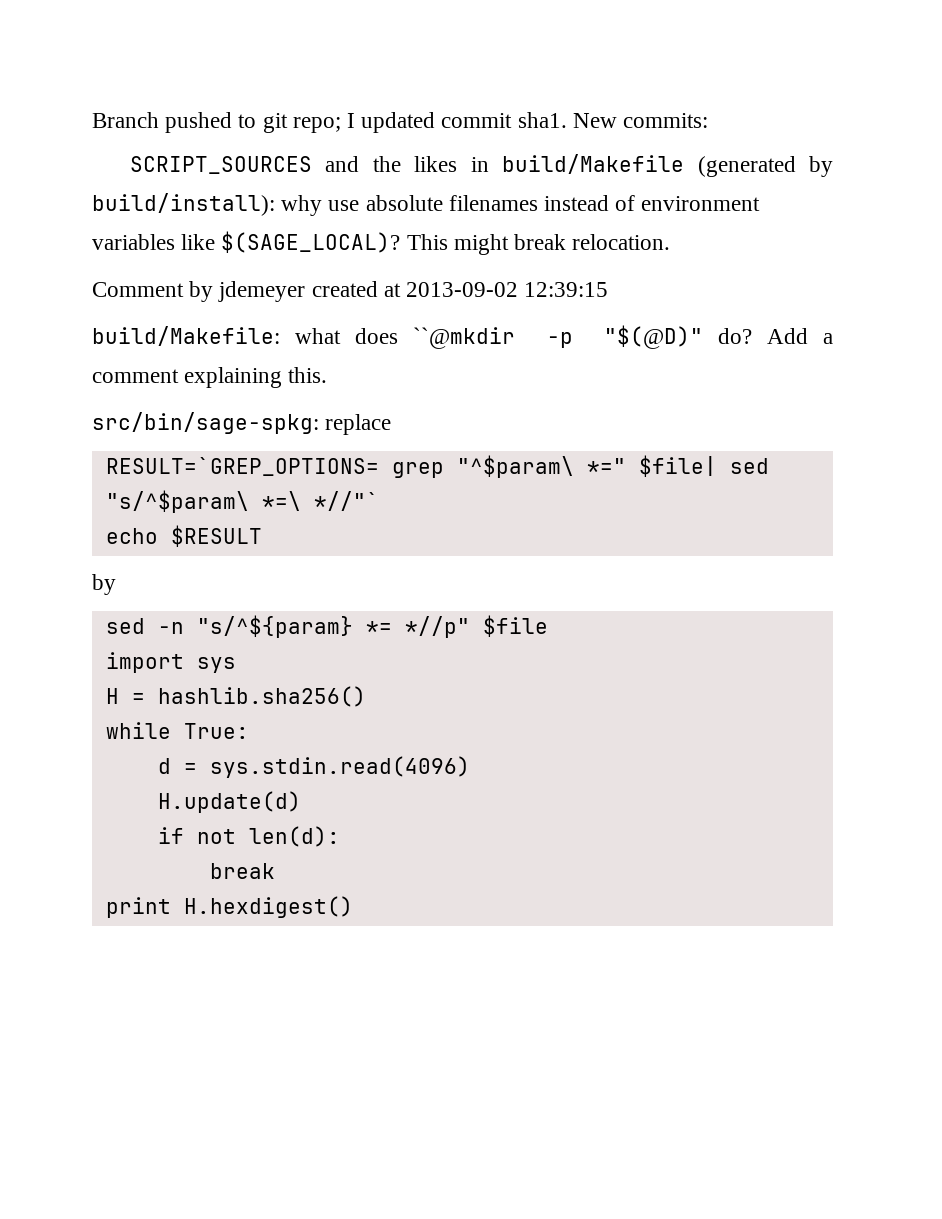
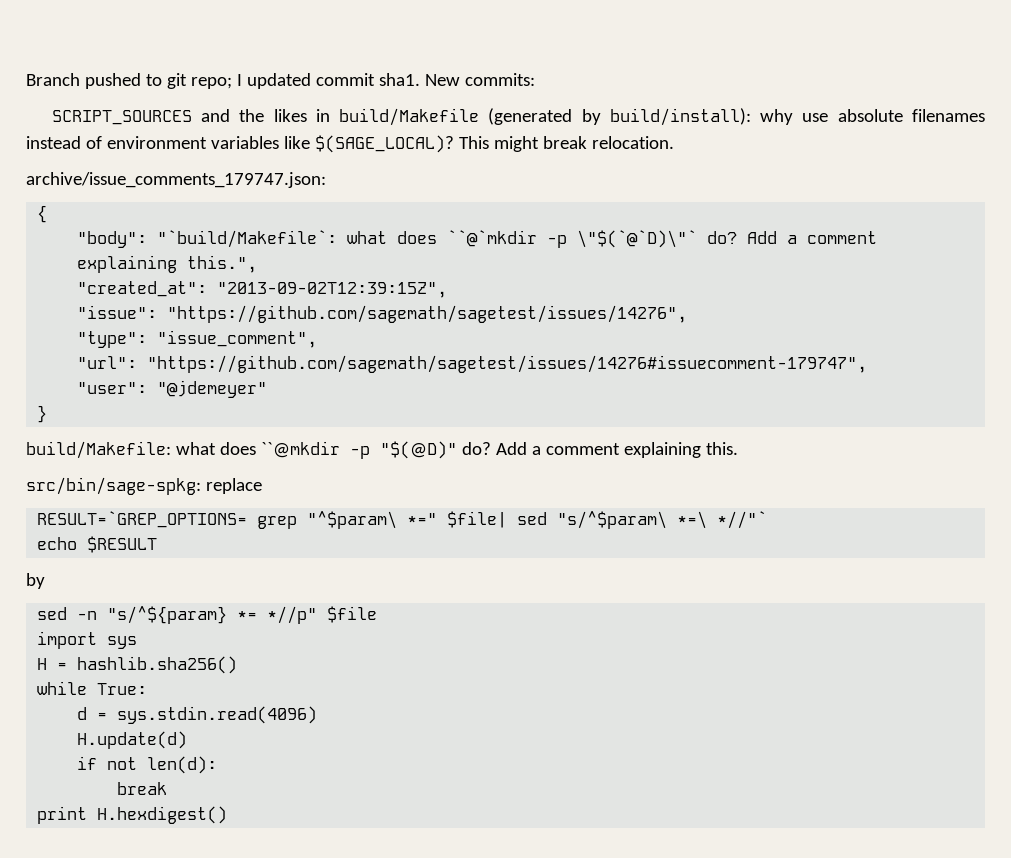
[92,281,609,302] Comment by jdemeyer created at 2013-09-02 12:39:15 -> [26,172,326,188] [37,205,48,223] [77,230,878,248] [77,255,258,273] [77,281,448,298] [77,305,688,323] [77,330,318,348] [77,355,868,373] [77,380,268,398] [37,405,48,423] archive/issue_comments_179747.json: // { // "body": "`build/Makefile`: what does ``@`mkdir -p \"$(`@`D)\"` do? Add a comment explaining this.", // "created_at": "2013-09-02T12:39:15Z", // "issue": "https://github.com/sagemath/sagetest/issues/14276", // "type": "issue_comment", // "url": "https://github.com/sagemath/sagetest/issues/14276#issuecomment-179747", // "user": "@jdemeyer" // }

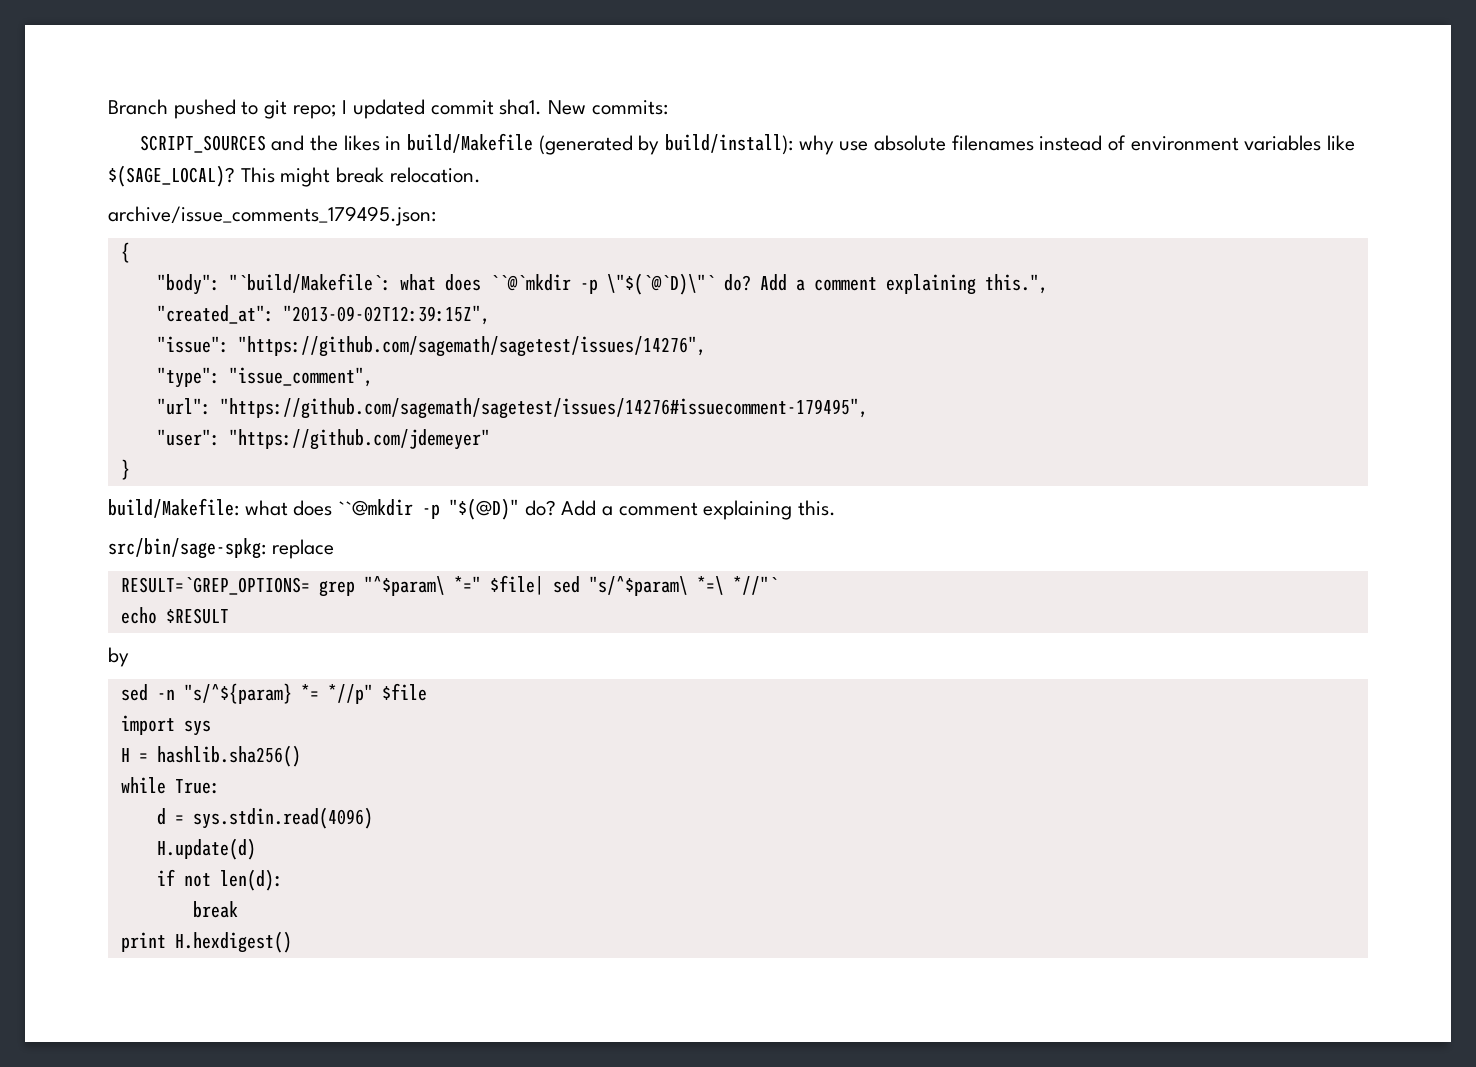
[26,172,326,188] archive/issue_comments_179747.json: -> [108,206,436,226] archive/issue_comments_179495.json:
[147,355,868,373] "https://github.com/sagemath/sagetest/issues/14276#issuecomment-179747", -> [219,398,868,419] "https://github.com/sagemath/sagetest/issues/14276#issuecomment-179495",
[157,380,268,398] "@jdemeyer" -> [228,429,490,450] "https://github.com/jdemeyer"

